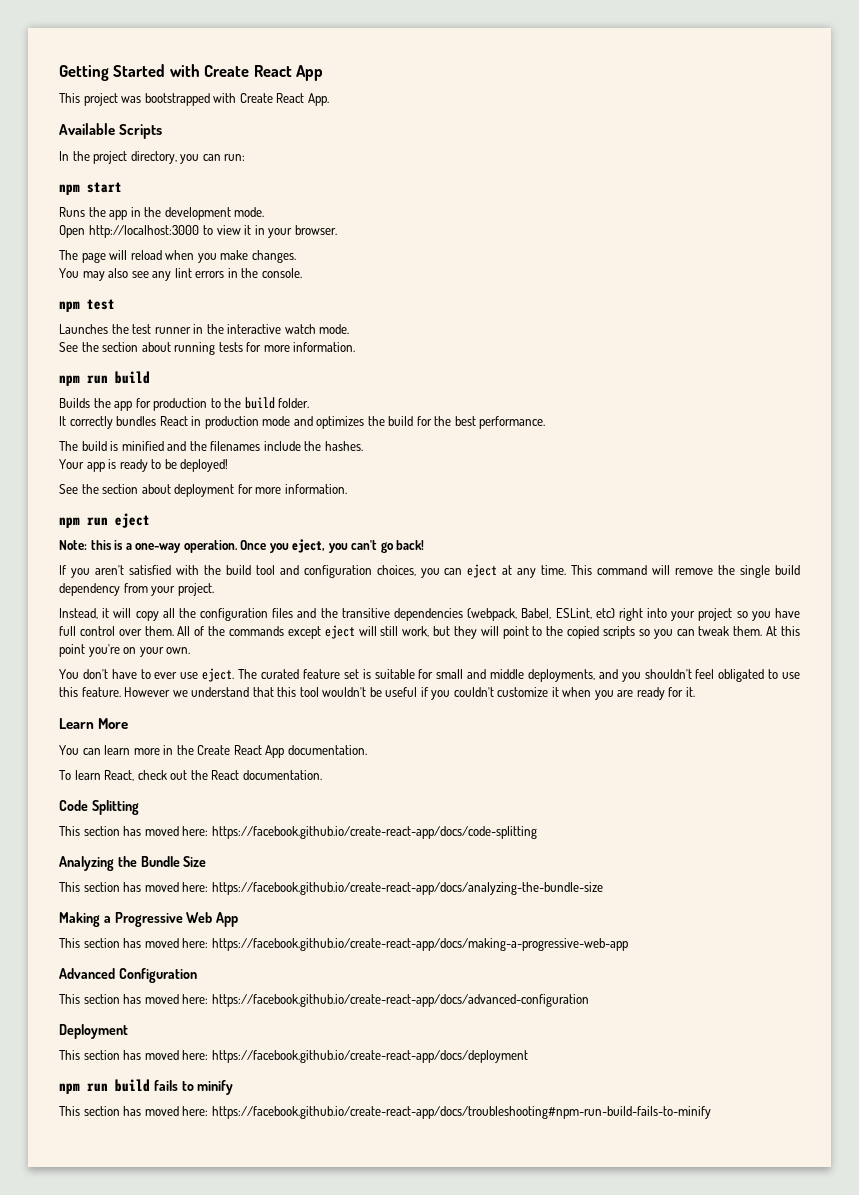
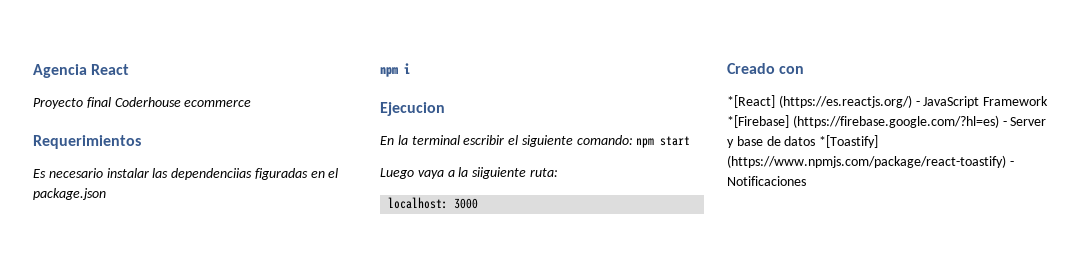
[59,64,324,81] [59,93,329,106] [59,123,163,139] [59,151,246,164] [59,182,122,195] [59,207,265,220] [59,225,337,238] [59,250,296,263] [59,268,302,281] [59,299,115,312] [59,324,350,334] [59,342,356,355] [59,371,150,386] [59,397,310,411] [59,416,546,429] [59,441,363,451] [59,459,229,472] [59,484,347,497] [59,513,150,528] [59,539,425,553] [59,564,800,578] [59,583,214,596] [59,608,800,621] [59,625,800,639] [59,644,191,657] [59,668,800,682] [59,687,695,700] [59,718,129,729] [59,745,367,758] [59,770,322,781] [59,800,139,815] [59,826,537,839] [59,856,207,871] [59,882,603,895] [59,912,239,927] [59,938,628,951] [59,968,197,983] [59,994,589,1007] [59,1024,128,1039] [59,1050,528,1063] [59,1079,234,1095] [59,1106,711,1119] Getting Started with Create React App // This project was bootstrapped with Create React App. // Available Scripts // In the project directory, you can run: // npm start // Runs the app in the development mode. // Open http://localhost:3000 to view it in your browser. // The page will reload when you make changes. // You may also see any lint errors in the console. // npm test // Launches the test runner in the interactive watch mode. // See the section about running tests for more information. // npm run build // Builds the app for production to the build folder. // It correctly bundles React in production mode and optimizes the build for the best performance. // The build is minified and the filenames include the hashes. // Your app is ready to be deployed! // See the section about deployment for more information. // npm run eject // Note: this is a one-way operation. Once you eject, you can't go back! // If you aren't satisfied with the build tool and configuration choices, you can eject at any time. This command will remove the single build dependency from your project. // Instead, it will copy all the configuration files and the transitive dependencies (webpack, Babel, ESLint, etc) right into your project so you have full control over them. All of the commands except eject will still work, but they will point to the copied scripts so you can tweak them. At this point you're on your own. // You don't have to ever use eject. The curated feature set is suitable for small and middle deployments, and you shouldn't feel obligated to use this feature. However we understand that this tool wouldn't be useful if you couldn't customize it when you are ready for it. // Learn More // You can learn more in the Create React App documentation. // To learn React, check out the React documentation. // Code Splitting // This section has moved here: https://facebook.github.io/create-react-app/docs/code-splitting // Analyzing the Bundle Size // This section has moved here: https://facebook.github.io/create-react-app/docs/analyzing-the-bundle-size // Making a Progressive Web App // This section has moved here: https://facebook.github.io/create-react-app/docs/making-a-progressive-web-app // Advanced Configuration // This section has moved here: https://facebook.github.io/create-react-app/docs/advanced-configuration // Deployment // This section has moved here: https://facebook.github.io/create-react-app/docs/deployment // npm run build fails to minify // This section has moved here: https://facebook.github.io/create-react-app/docs/troubleshooting#npm-run-build-fails-to-minify -> [33,64,130,78] [33,97,252,109] [33,135,141,149] [33,168,339,180] [33,188,106,200] [380,63,410,77] [380,102,445,116] [380,135,691,148] [380,167,558,179] [388,197,479,209] [727,63,805,74] [727,95,1049,108] [727,115,1047,128] [727,135,879,148] [727,155,1014,168] [727,176,806,186] Agencia React // Proyecto final Coderhouse ecommerce // Requerimientos // Es necesario instalar las dependenciias figuradas en el package.json // npm i // Ejecucion // En la terminal escribir el siguiente comando: npm start // Luego vaya a la siiguiente ruta: // localhost: 3000 // Creado con // *[React] (https://es.reactjs.org/) - JavaScript Framework *[Firebase] (https://firebase.google.com/?hl=es) - Server y base de datos *[Toastify] (https://www.npmjs.com/package/react-toastify) - Notificaciones

